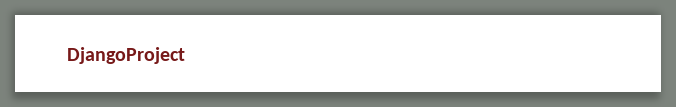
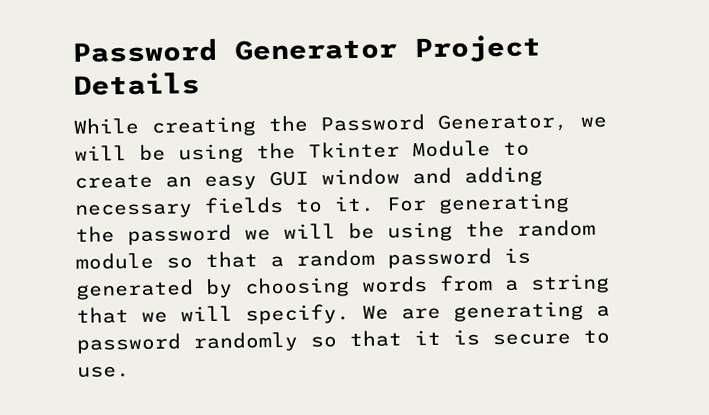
[67,47,185,64] DjangoProject -> [72,34,542,64] [73,72,200,96] [73,113,607,137] [74,140,530,164] [74,166,543,191] [74,193,570,219] [75,219,596,246] [75,247,531,270] [75,273,610,300] [76,300,610,325] [76,329,610,354] [77,366,130,378] Password Generator Project Details // While creating the Password Generator, we will be using the Tkinter Module to create an easy GUI window and adding necessary fields to it. For generating the password we will be using the random module so that a random password is generated by choosing words from a string that we will specify. We are generating a password randomly so that it is secure to use.

